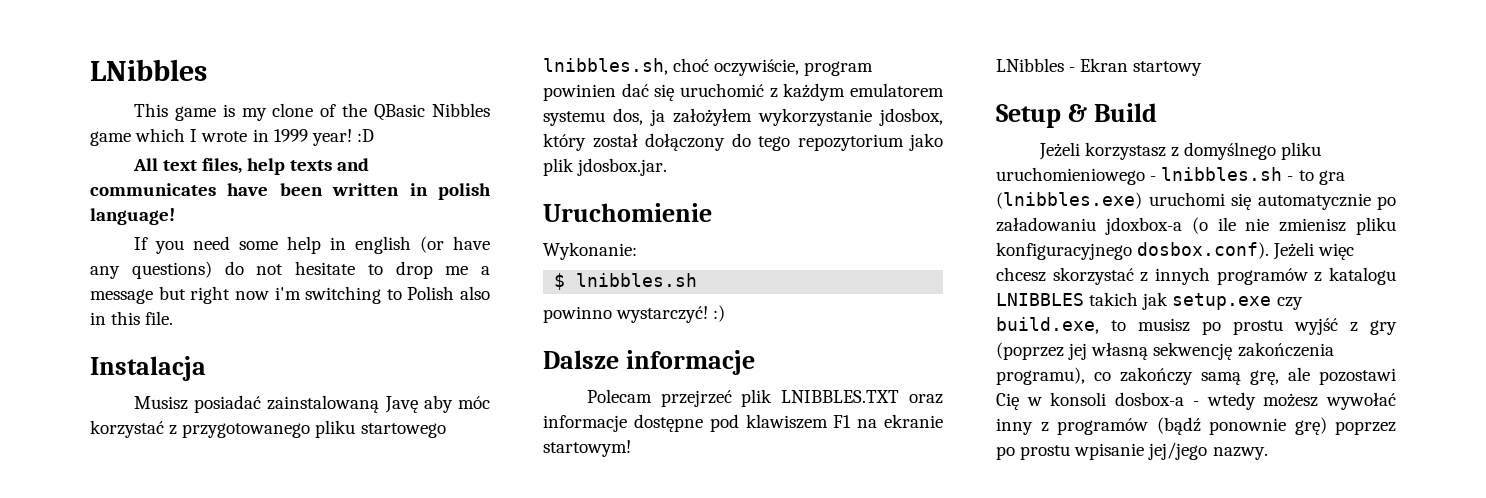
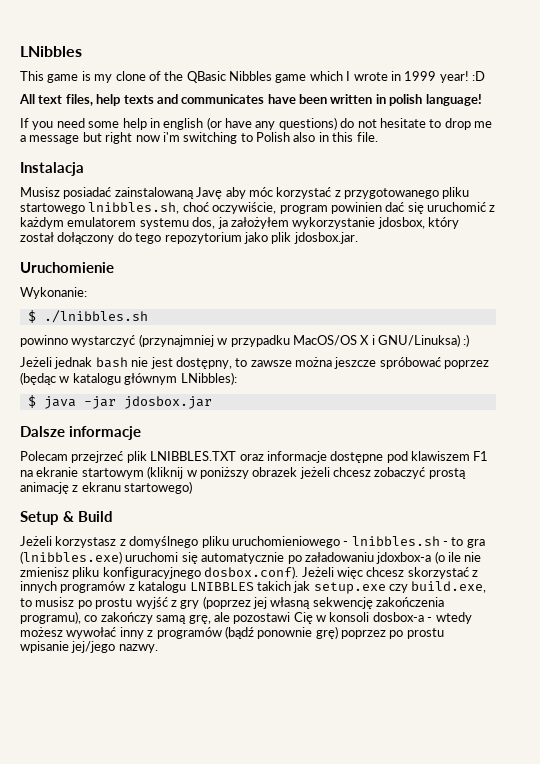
[576,273,698,287] lnibbles.sh -> [43,310,148,323] ./lnibbles.sh
[616,305,726,323] wystarczyć! :) -> [71,334,470,347] [20,357,490,369] [20,372,237,385] [27,395,212,409] wystarczyć (przynajmniej w przypadku MacOS/OS X i GNU/Linuksa) :) // Jeżeli jednak bash nie jest dostępny, to zawsze można jeszcze spróbować poprzez (będąc w katalogu głównym LNibbles): // $ java -jar jdosbox.jar
[543,440,631,457] [996,58,1203,76] startowym! // LNibbles - Ekran startowy -> [81,466,466,479] [20,481,193,494] startowym (kliknij w poniższy obrazek jeżeli chcesz zobaczyć prostą animację z ekranu startowego)

